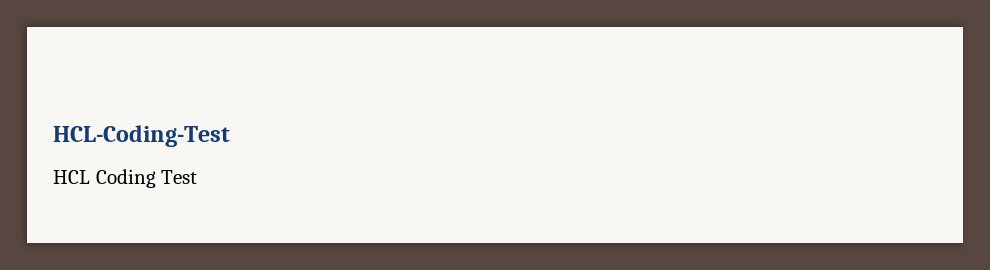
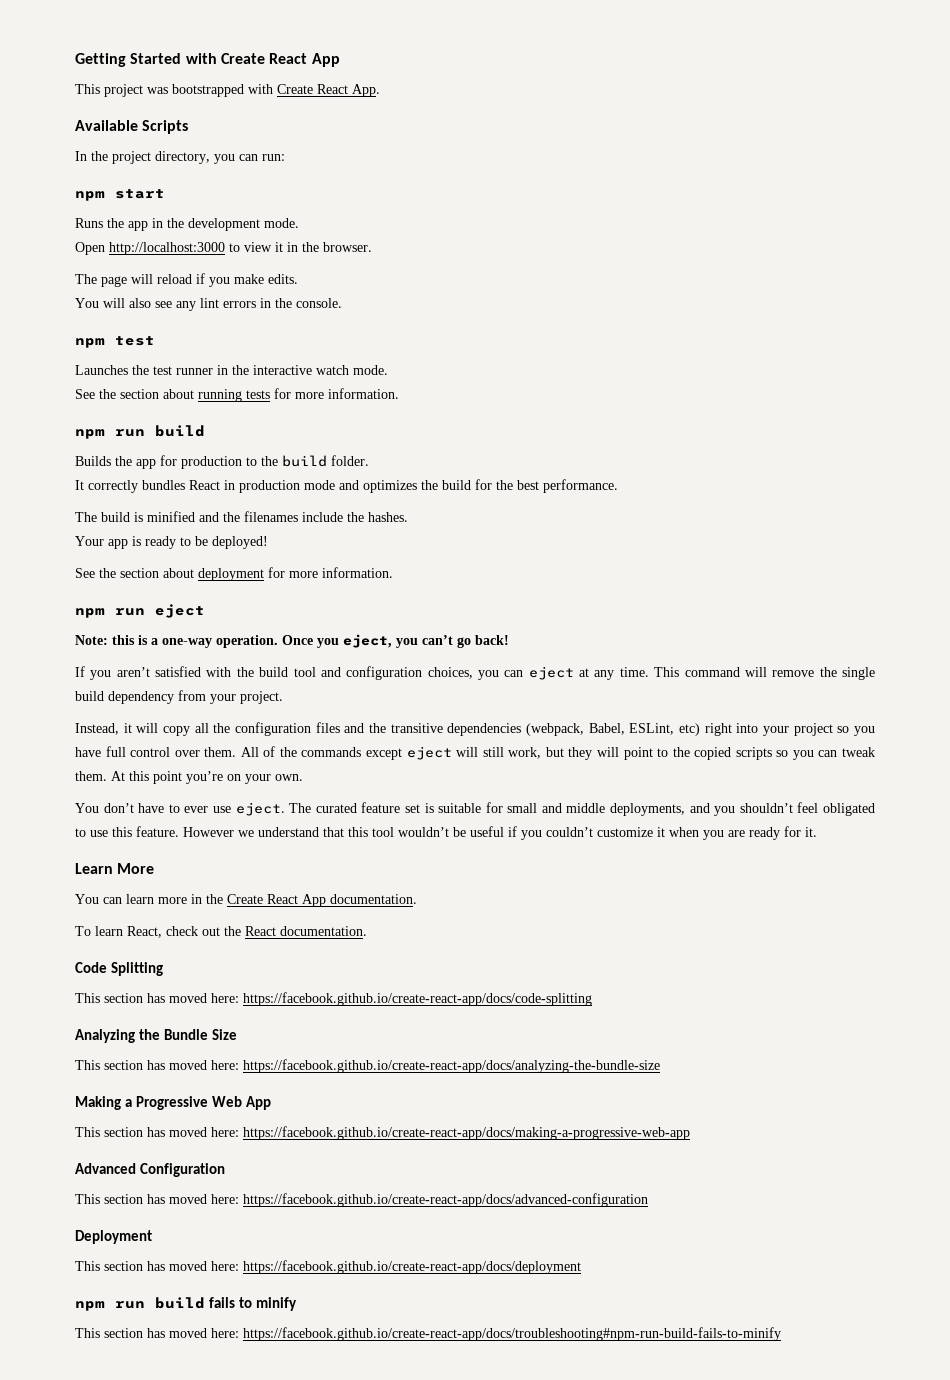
[53,125,230,147] [53,169,198,188] HCL-Coding-Test // HCL Coding Test -> [75,53,340,67] [75,84,380,97] [75,120,189,134] [75,151,285,164] [75,189,165,201] [75,218,299,231] [75,242,372,255] [75,273,298,287] [75,298,342,311] [75,336,155,348] [75,365,388,375] [75,388,399,402] [75,425,205,439] [75,455,369,469] [75,479,618,493] [75,511,408,522] [75,536,268,549] [75,567,393,581] [75,604,205,618] [75,634,509,648] [75,666,876,680] [75,690,283,704] [75,722,875,736] [75,746,875,760] [75,771,303,784] [75,802,875,816] [75,826,817,840] [75,863,155,874] [75,894,417,907] [75,926,367,938] [75,962,163,976] [75,992,592,1006] [75,1029,237,1043] [75,1059,660,1073] [75,1096,271,1110] [75,1126,690,1140] [75,1163,225,1177] [75,1193,648,1207] [75,1230,152,1244] [75,1260,581,1274] [75,1297,297,1311] [75,1327,781,1341] Getting Started with Create React App // This project was bootstrapped with Create React App. // Available Scripts // In the project directory, you can run: // npm start // Runs the app in the development mode. // Open http://localhost:3000 to view it in the browser. // The page will reload if you make edits. // You will also see any lint errors in the console. // npm test // Launches the test runner in the interactive watch mode. // See the section about running tests for more information. // npm run build // Builds the app for production to the build folder. // It correctly bundles React in production mode and optimizes the build for the best performance. // The build is minified and the filenames include the hashes. // Your app is ready to be deployed! // See the section about deployment for more information. // npm run eject // Note: this is a one-way operation. Once you eject, you can’t go back! // If you aren’t satisfied with the build tool and configuration choices, you can eject at any time. This command will remove the single build dependency from your project. // Instead, it will copy all the configuration files and the transitive dependencies (webpack, Babel, ESLint, etc) right into your project so you have full control over them. All of the commands except eject will still work, but they will point to the copied scripts so you can tweak them. At this point you’re on your own. // You don’t have to ever use eject. The curated feature set is suitable for small and middle deployments, and you shouldn’t feel obligated to use this feature. However we understand that this tool wouldn’t be useful if you couldn’t customize it when you are ready for it. // Learn More // You can learn more in the Create React App documentation. // To learn React, check out the React documentation. // Code Splitting // This section has moved here: https://facebook.github.io/create-react-app/docs/code-splitting // Analyzing the Bundle Size // This section has moved here: https://facebook.github.io/create-react-app/docs/analyzing-the-bundle-size // Making a Progressive Web App // This section has moved here: https://facebook.github.io/create-react-app/docs/making-a-progressive-web-app // Advanced Configuration // This section has moved here: https://facebook.github.io/create-react-app/docs/advanced-configuration // Deployment // This section has moved here: https://facebook.github.io/create-react-app/docs/deployment // npm run build fails to minify // This section has moved here: https://facebook.github.io/create-react-app/docs/troubleshooting#npm-run-build-fails-to-minify

